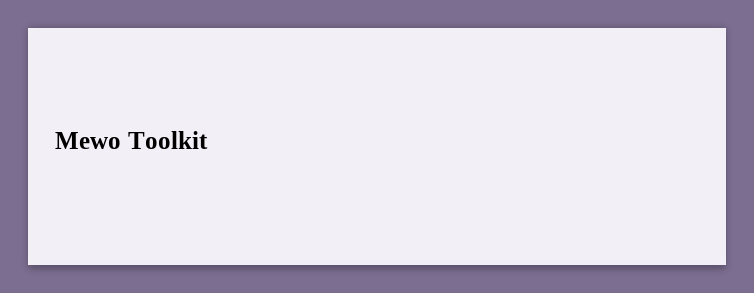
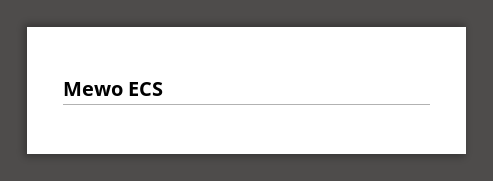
[127,131,208,149] Toolkit -> [128,82,164,96] ECS

